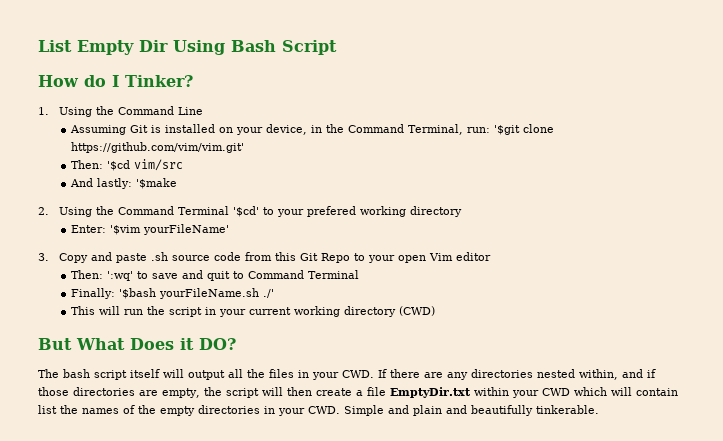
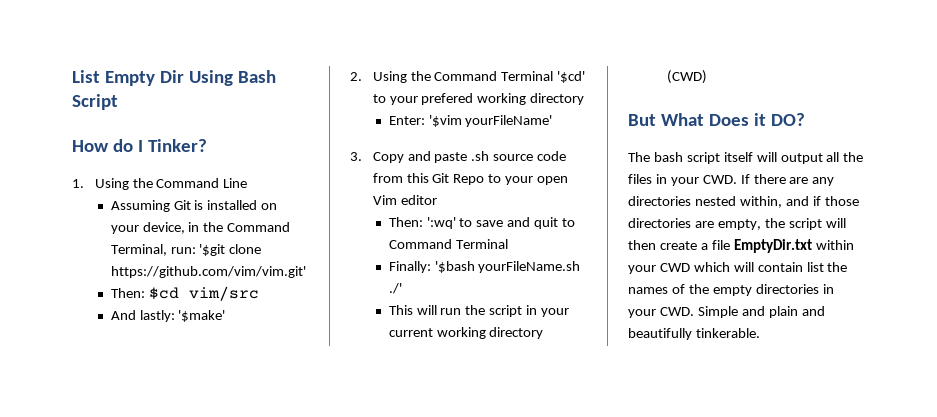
[106,160,130,171] '$cd -> [148,287,179,300] $cd
[135,178,177,189] '$make -> [178,310,226,322] '$make'

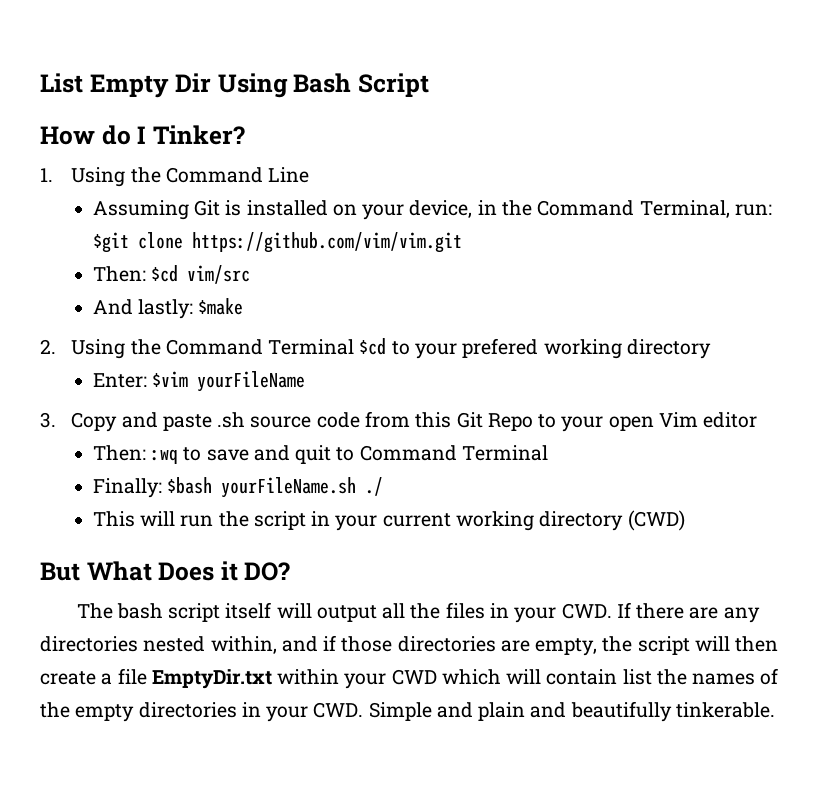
[199,244,262,256] [110,266,306,278] '$git clone https://github.com/vim/vim.git' -> [92,232,462,253] $git clone https://github.com/vim/vim.git
[178,310,226,322] '$make' -> [198,298,244,315] $make
[557,71,586,83] '$cd' -> [359,338,387,355] $cd
[428,115,553,127] '$vim yourFileName' -> [152,371,306,392] $vim yourFileName
[426,217,456,229] ':wq' -> [151,449,179,464] :wq
[434,261,581,273] [388,283,402,294] '$bash yourFileName.sh ./' -> [167,477,384,498] $bash yourFileName.sh ./

